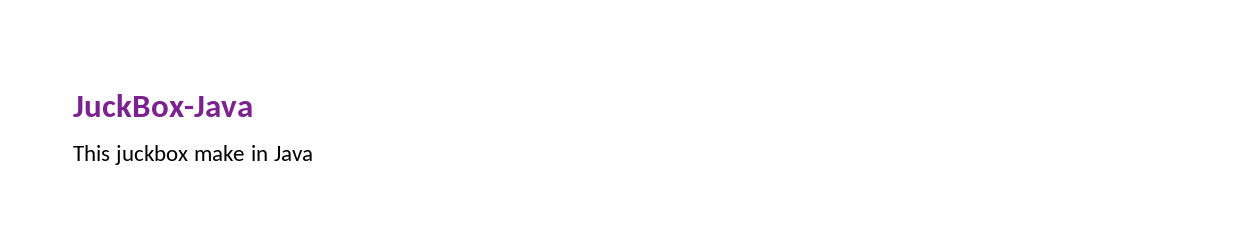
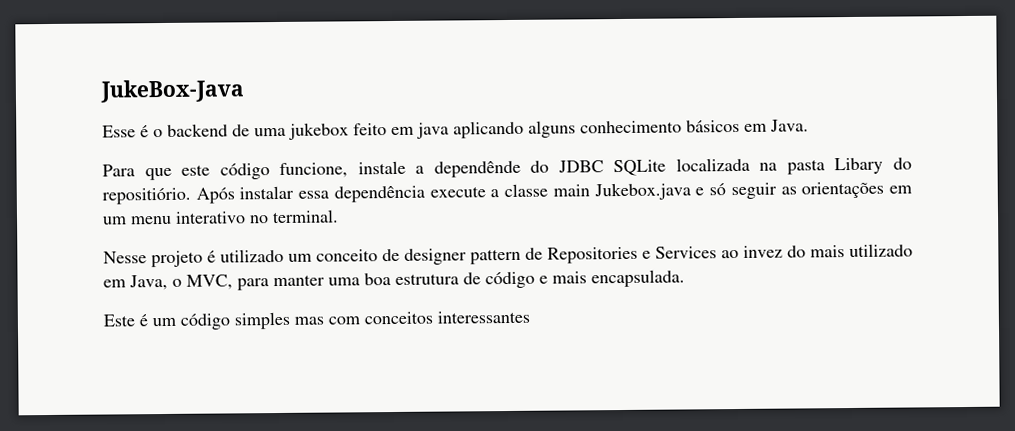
[73,94,253,117] [73,145,313,165] JuckBox-Java // This juckbox make in Java -> [100,79,244,103] [102,119,809,140] [102,157,912,181] [102,181,913,205] [102,209,339,225] [103,243,913,268] [103,269,685,291] [103,310,530,330] JukeBox-Java // Esse é o backend de uma jukebox feito em java aplicando alguns conhecimento básicos em Java. // Para que este código funcione, instale a dependênde do JDBC SQLite localizada na pasta Libary do repositiório. Após instalar essa dependência execute a classe main Jukebox.java e só seguir as orientações em um menu interativo no terminal. // Nesse projeto é utilizado um conceito de designer pattern de Repositories e Services ao invez do mais utilizado em Java, o MVC, para manter uma boa estrutura de código e mais encapsulada. // Este é um código simples mas com conceitos interessantes

